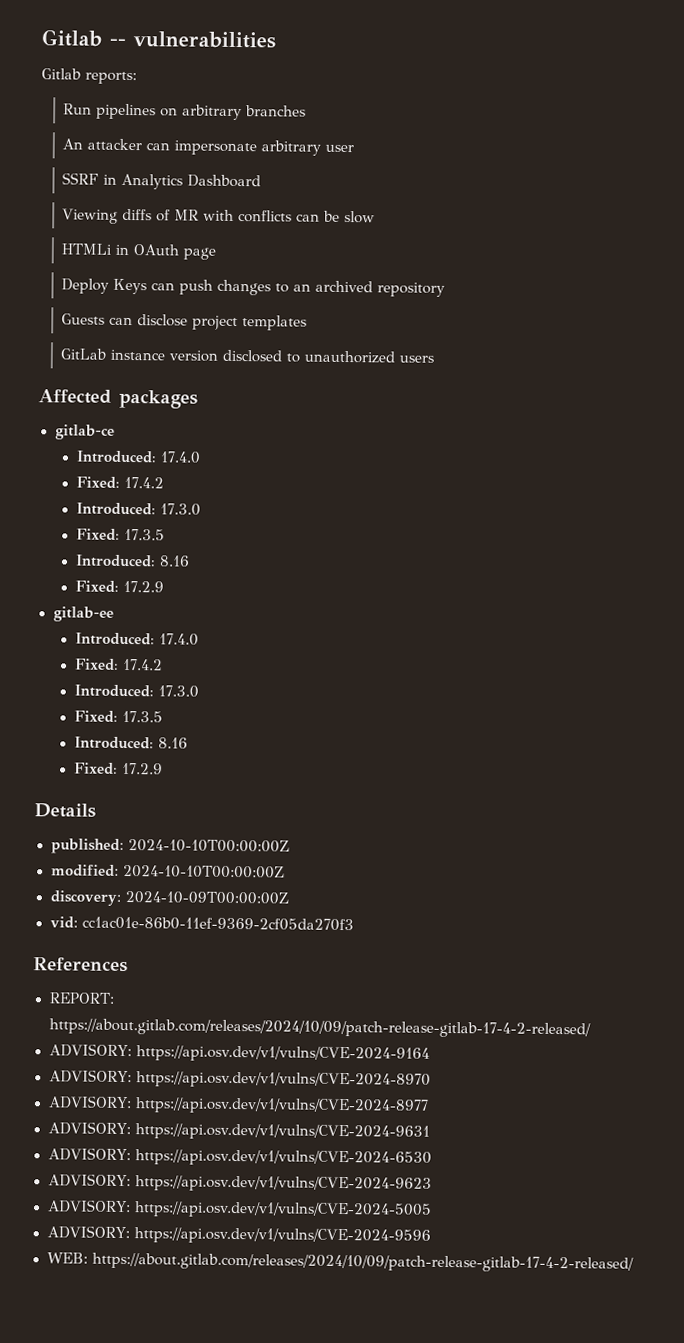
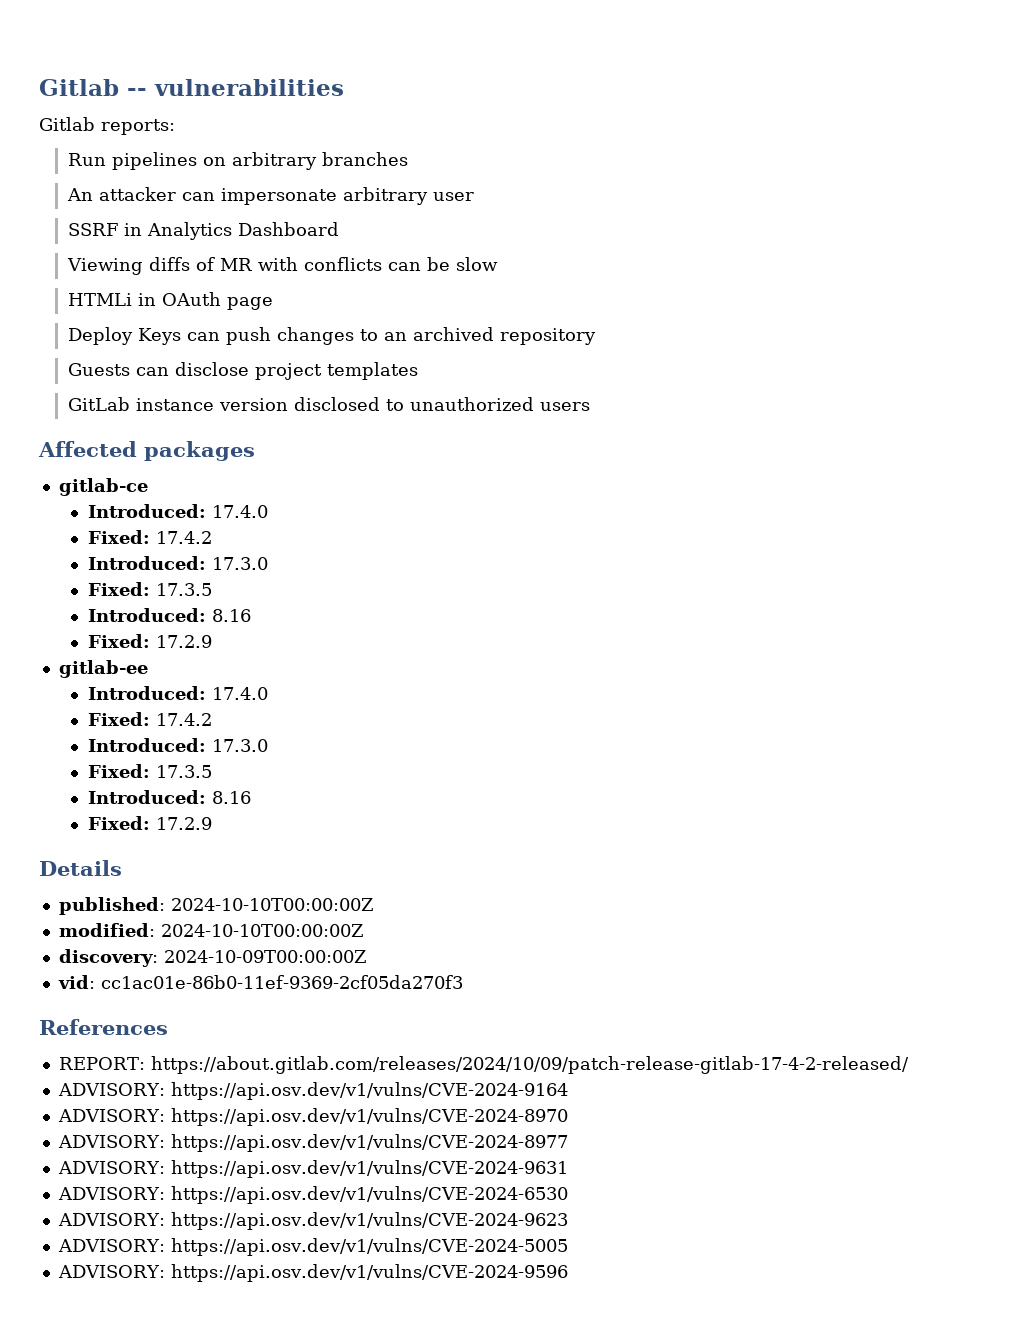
[46,1252,634,1273] // WEB: https://about.gitlab.com/releases/2024/10/09/patch-release-gitlab-17-4-2-released/ -> (568, 1273) none

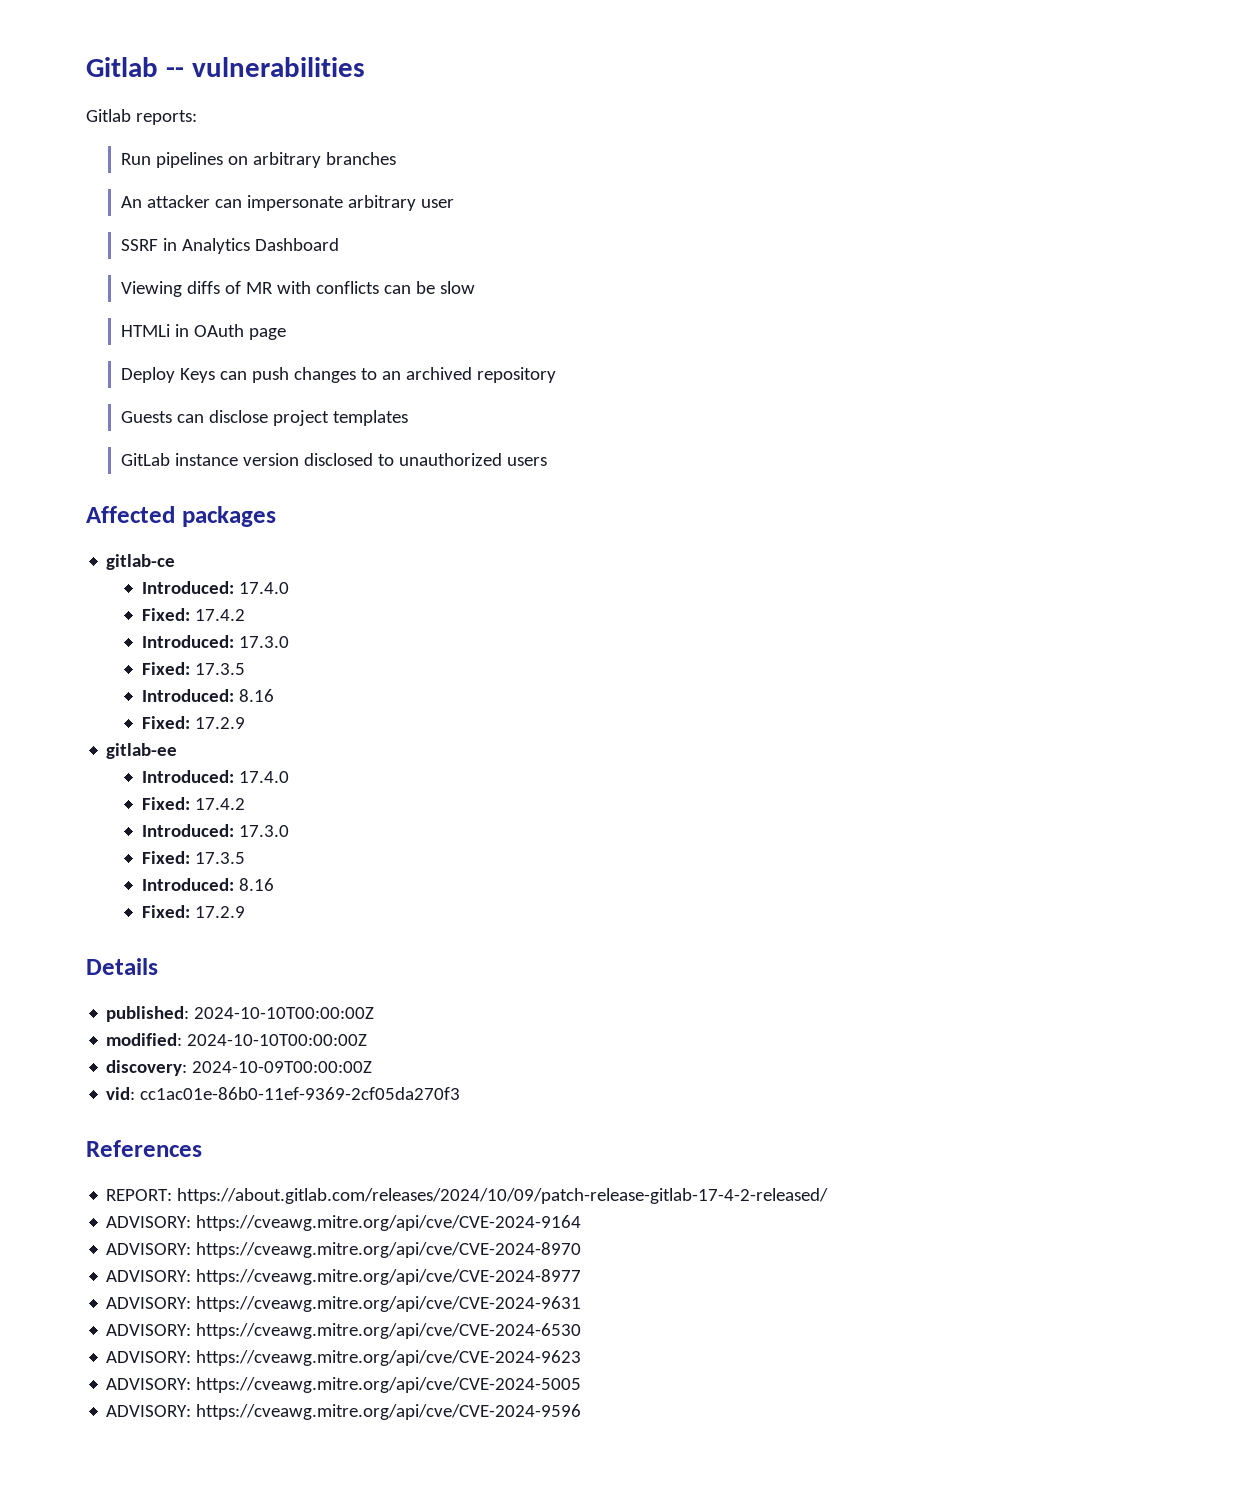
[170,1082,568,1100] [57,1108,568,1126] [57,1134,568,1152] [57,1160,568,1178] [57,1186,568,1204] [57,1212,568,1230] [57,1238,568,1256] [57,1264,568,1282] https://api.osv.dev/v1/vulns/CVE-2024-9164 // ADVISORY: https://api.osv.dev/v1/vulns/CVE-2024-8970 // ADVISORY: https://api.osv.dev/v1/vulns/CVE-2024-8977 // ADVISORY: https://api.osv.dev/v1/vulns/CVE-2024-9631 // ADVISORY: https://api.osv.dev/v1/vulns/CVE-2024-6530 // ADVISORY: https://api.osv.dev/v1/vulns/CVE-2024-9623 // ADVISORY: https://api.osv.dev/v1/vulns/CVE-2024-5005 // ADVISORY: https://api.osv.dev/v1/vulns/CVE-2024-9596 -> [196,1215,582,1231] [106,1242,582,1258] [106,1269,582,1285] [106,1296,582,1312] [106,1323,582,1339] [106,1350,582,1366] [106,1377,582,1393] [106,1404,582,1420] https://cveawg.mitre.org/api/cve/CVE-2024-9164 // ADVISORY: https://cveawg.mitre.org/api/cve/CVE-2024-8970 // ADVISORY: https://cveawg.mitre.org/api/cve/CVE-2024-8977 // ADVISORY: https://cveawg.mitre.org/api/cve/CVE-2024-9631 // ADVISORY: https://cveawg.mitre.org/api/cve/CVE-2024-6530 // ADVISORY: https://cveawg.mitre.org/api/cve/CVE-2024-9623 // ADVISORY: https://cveawg.mitre.org/api/cve/CVE-2024-5005 // ADVISORY: https://cveawg.mitre.org/api/cve/CVE-2024-9596

